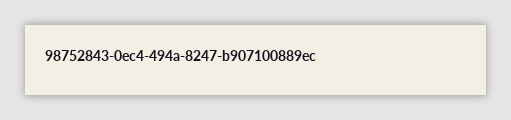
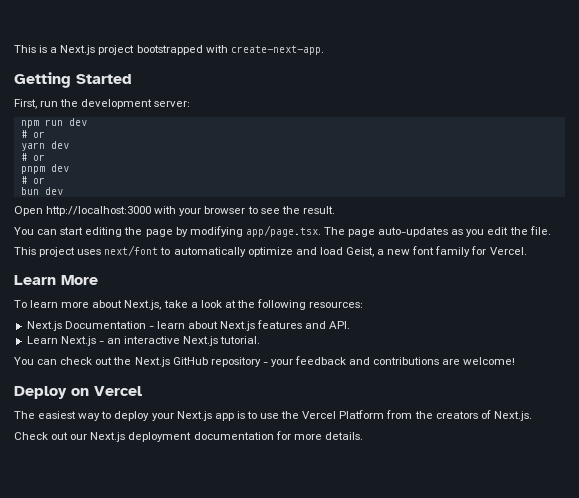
[45,50,316,61] 98752843-0ec4-494a-8247-b907100889ec -> [14,45,324,55] [14,72,132,88] [14,99,191,109] [20,118,87,128] [20,130,45,138] [20,141,69,151] [20,153,45,161] [20,164,69,174] [20,176,45,184] [20,187,63,195] [14,206,335,216] [14,225,551,237] [14,245,527,257] [14,275,98,285] [14,299,364,310] [26,320,351,331] [26,336,261,346] [14,356,516,367] [14,386,142,399] [14,410,532,421] [14,431,363,442] This is a Next.js project bootstrapped with create-next-app. // Getting Started // First, run the development server: // npm run dev // # or // yarn dev // # or // pnpm dev // # or // bun dev // Open http://localhost:3000 with your browser to see the result. // You can start editing the page by modifying app/page.tsx. The page auto-updates as you edit the file. // This project uses next/font to automatically optimize and load Geist, a new font family for Vercel. // Learn More // To learn more about Next.js, take a look at the following resources: // Next.js Documentation - learn about Next.js features and API. // Learn Next.js - an interactive Next.js tutorial. // You can check out the Next.js GitHub repository - your feedback and contributions are welcome! // Deploy on Vercel // The easiest way to deploy your Next.js app is to use the Vercel Platform from the creators of Next.js. // Check out our Next.js deployment documentation for more details.

